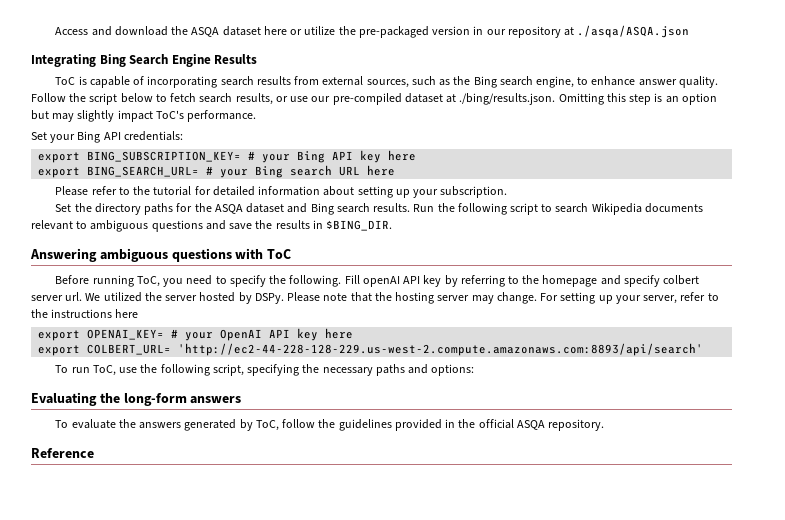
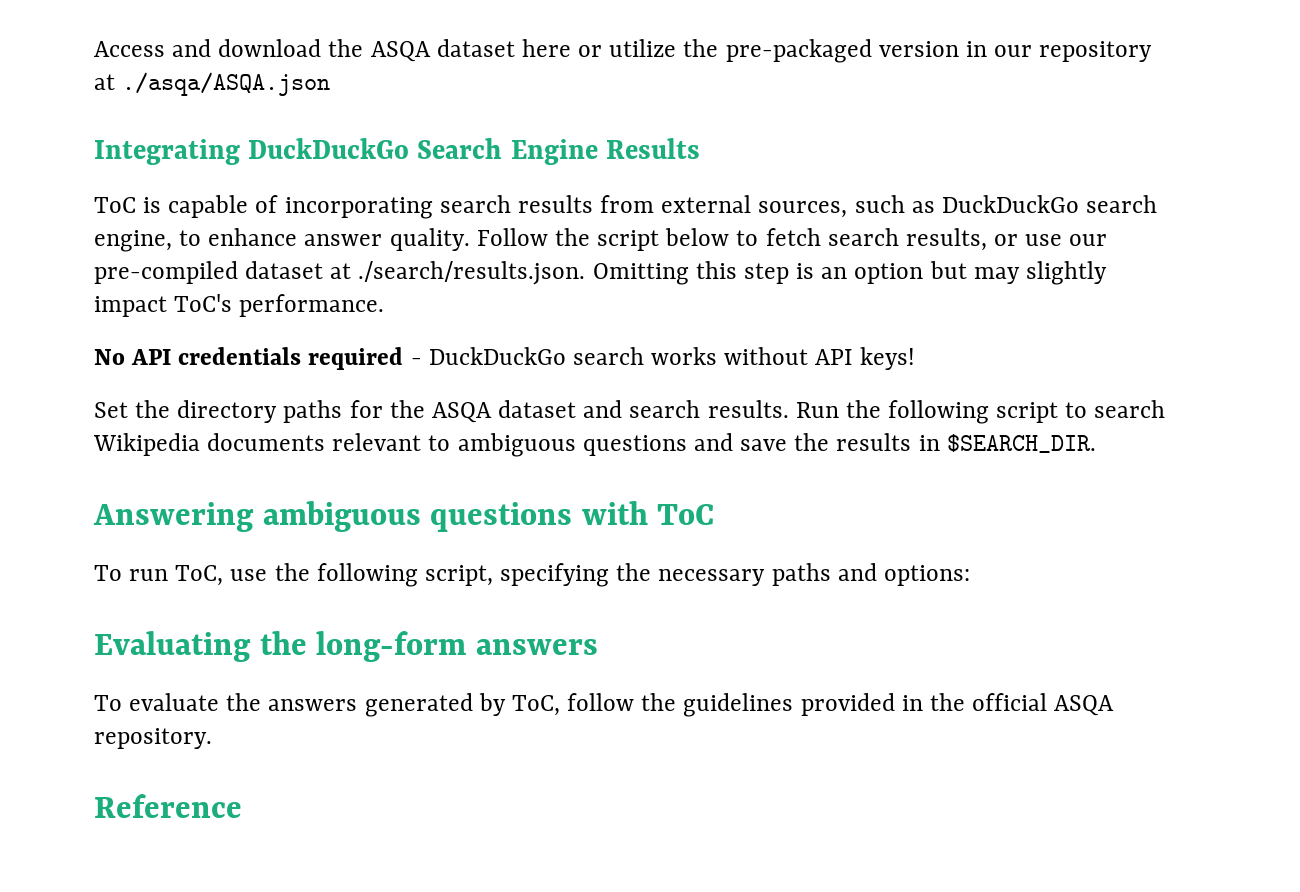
[99,54,126,67] Bing -> [248,138,410,159] DuckDuckGo
[453,76,497,88] the Bing -> [941,195,1079,213] DuckDuckGo
[459,93,556,105] ./bing/results.json. -> [358,261,586,285] ./search/results.json.
[31,131,183,143] [38,150,417,163] [38,165,396,178] [55,186,508,198] Set your Bing API credentials: // export BING_SUBSCRIPTION_KEY= # your Bing API key here // export BING_SEARCH_URL= # your Bing search URL here // Please refer to the tutorial for detailed information about setting up your subscription. -> [94,347,915,370] No API credentials required - DuckDuckGo search works without API keys!
[310,203,334,215] Bing -> (623, 409) none
[326,220,393,231] $BING_DIR. -> [946,434,1096,453] $SEARCH_DIR.
[55,275,700,287] [31,292,719,304] [31,309,139,318] [38,328,354,341] [38,343,704,356] // Before running ToC, you need to specify the following. Fill openAI API key by referring to the homepage and specify colbert server url. We utilized the server hosted by DSPy. Please note that the hosting server may change. For setting up your server, refer to the instructions here // export OPENAI_KEY= # your OpenAI API key here // export COLBERT_URL= 'http://ec2-44-228-128-229.us-west-2.compute.amazonaws.com:8893/api/search' -> (715, 514) none

